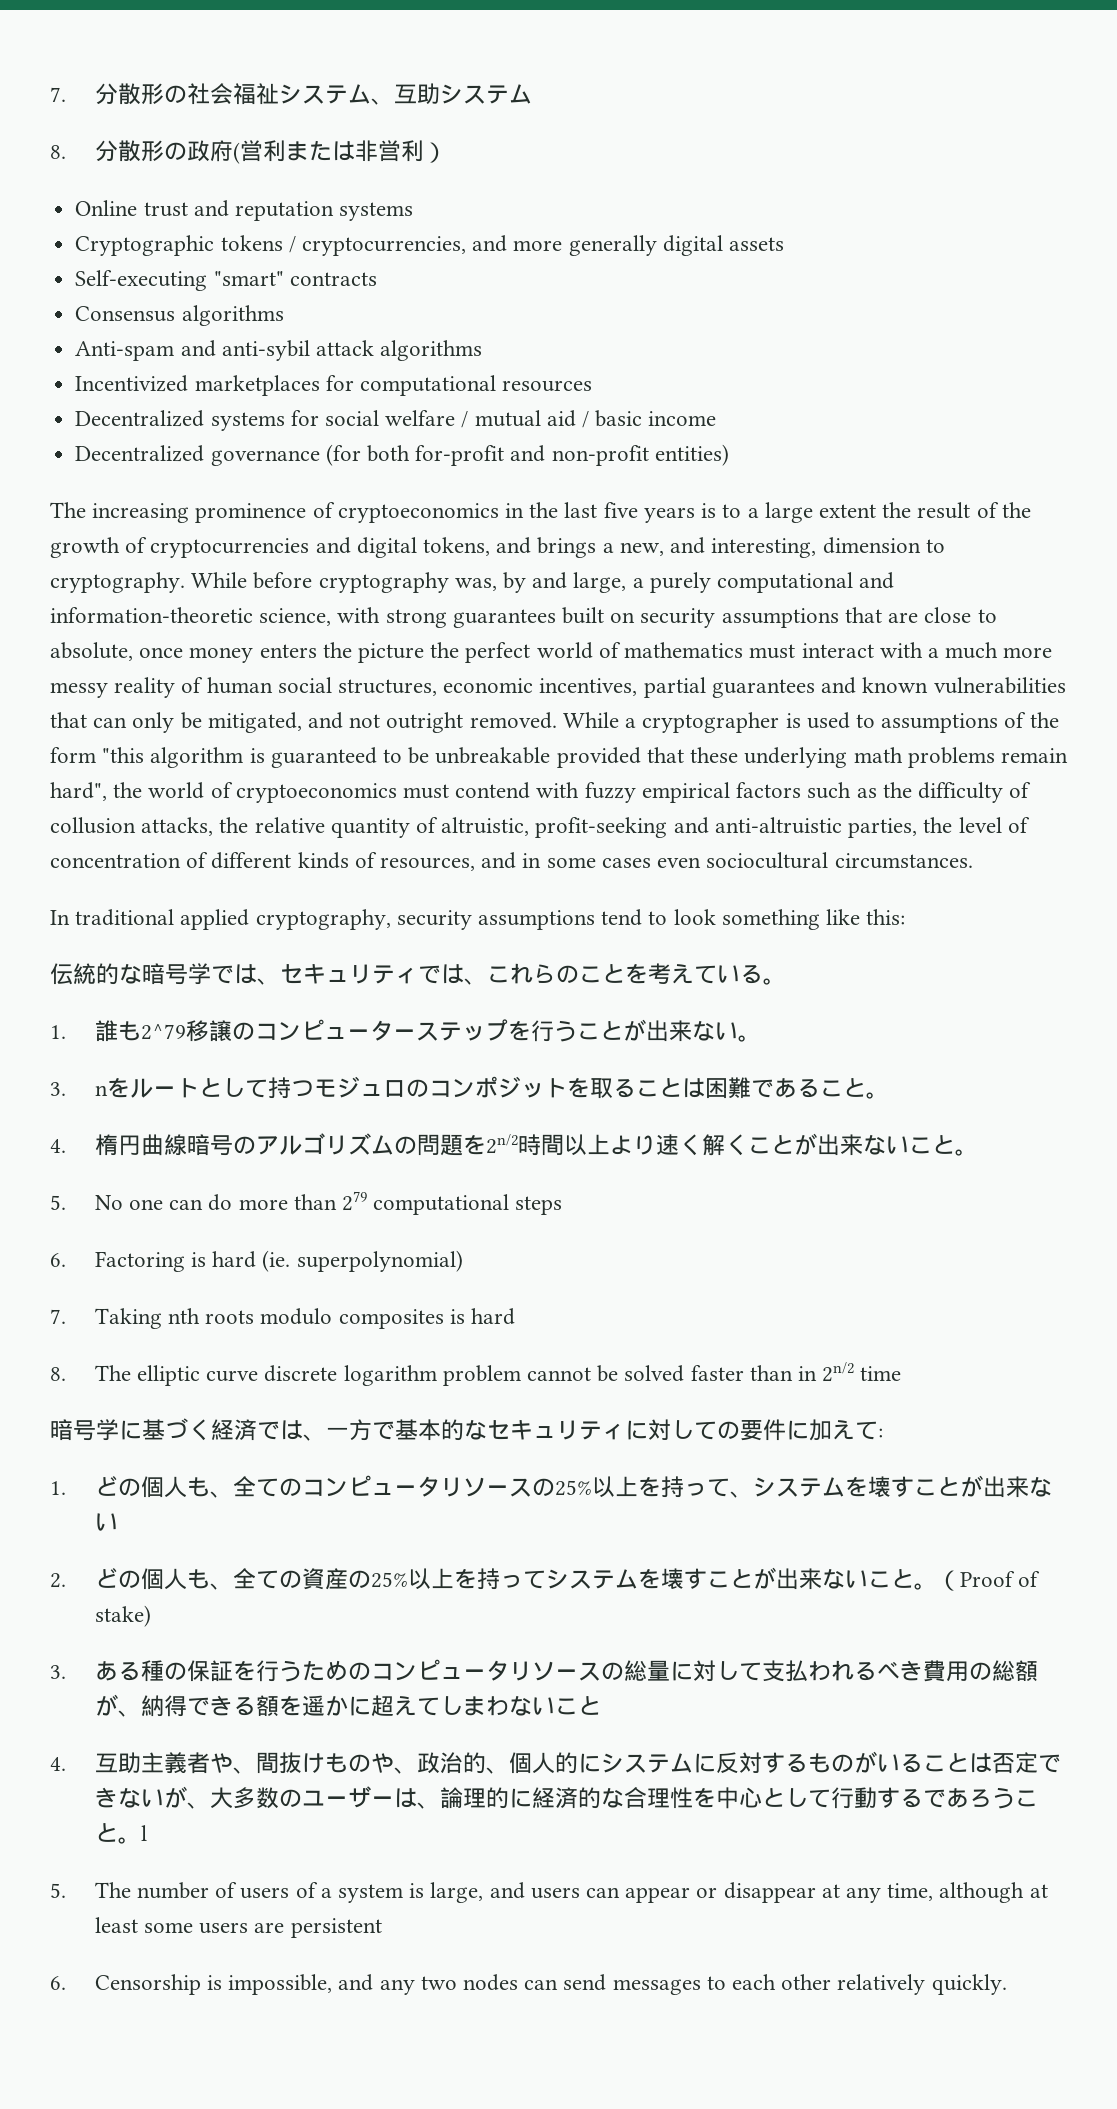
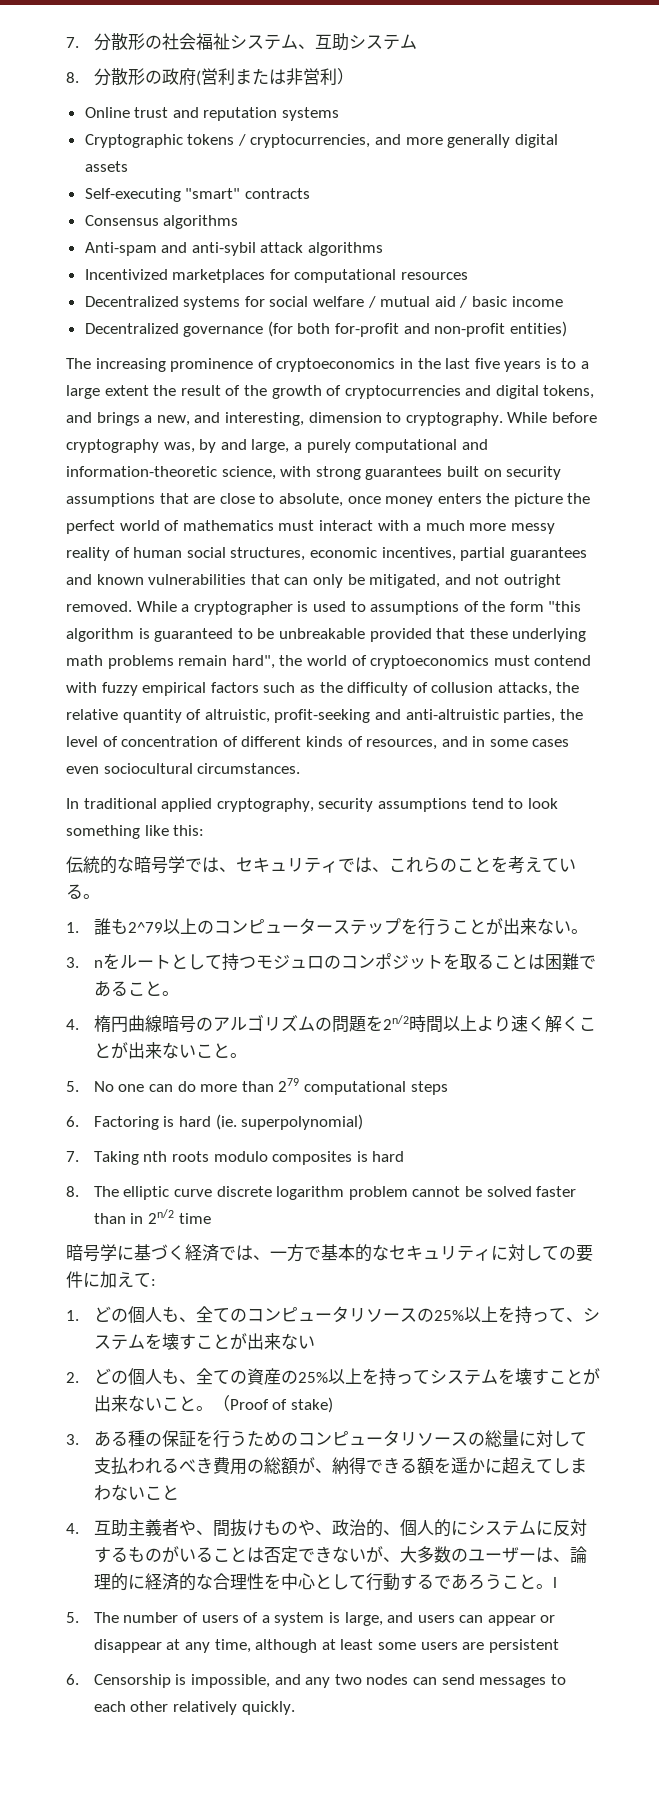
[185,1020,232,1042] 移譲 -> [162,918,197,934] 以上

